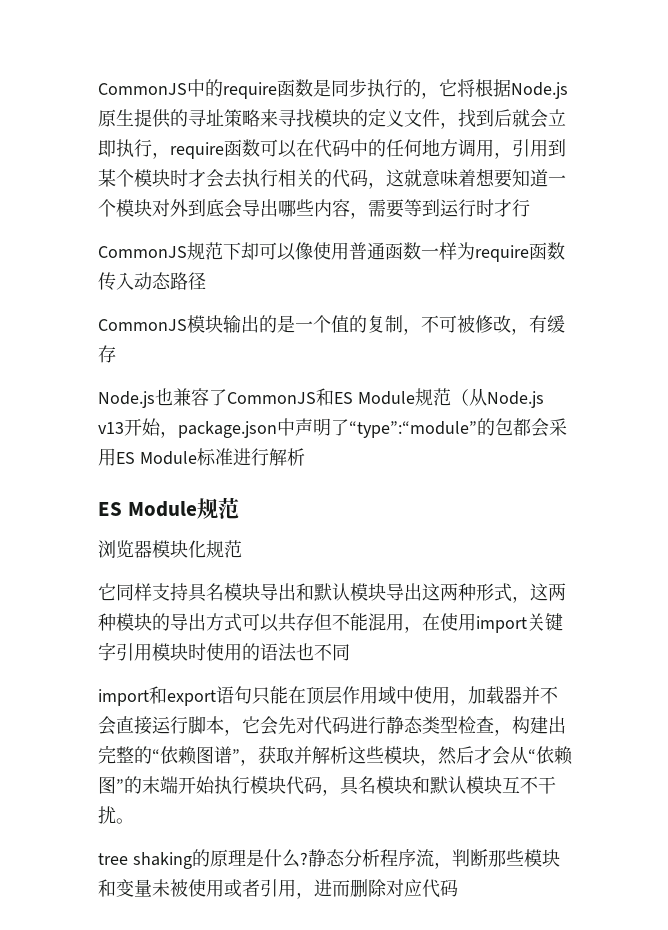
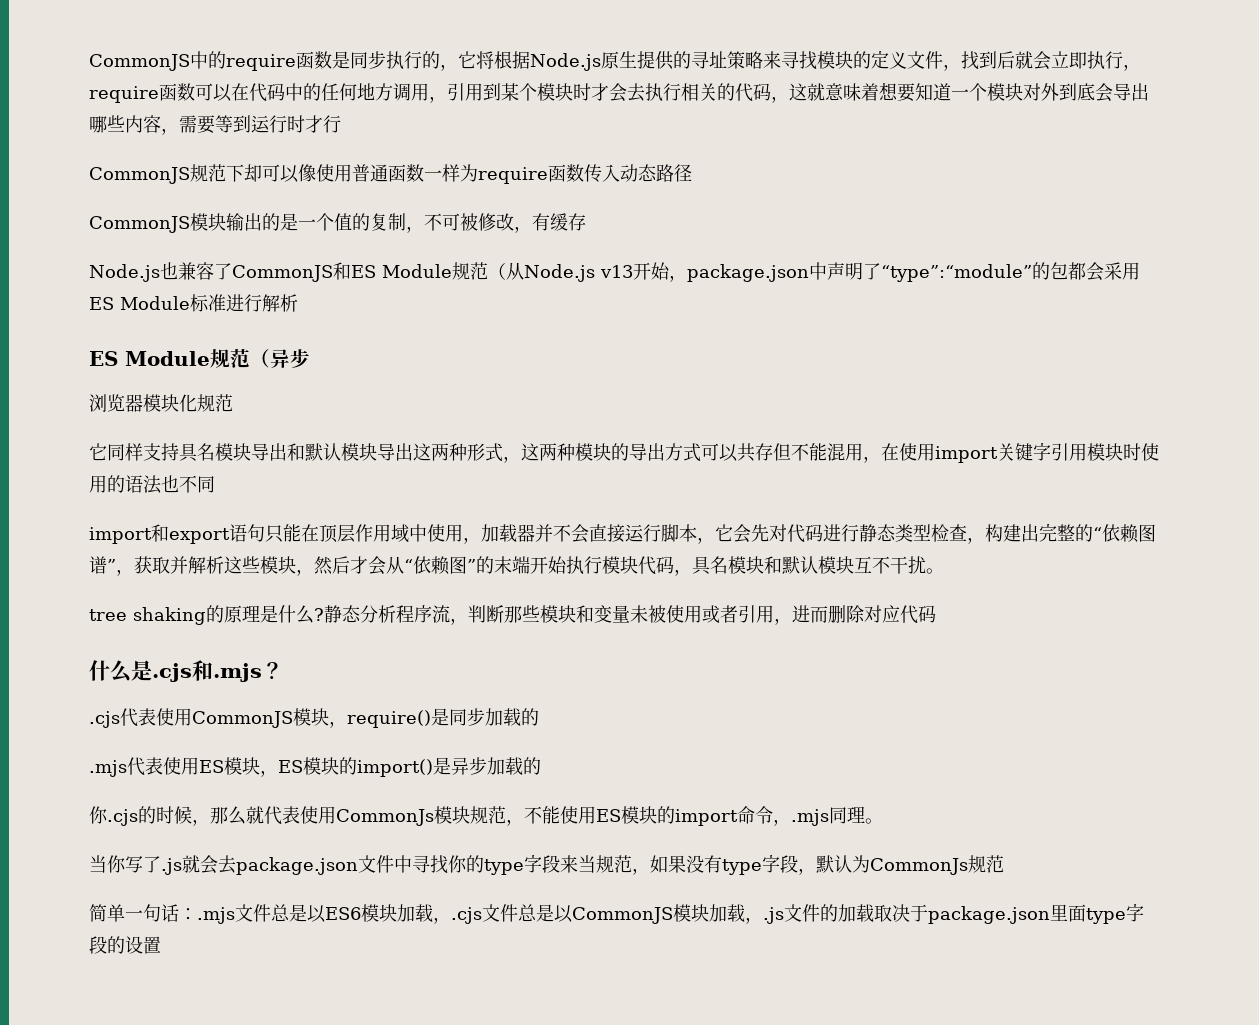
(239, 508) none -> [250,349,310,368] （异步
(458, 888) none -> [89,660,283,683] [89,708,539,728] [89,757,541,777] [89,806,883,826] [89,854,1004,875] [89,903,1144,924] [89,936,161,954] // 什么是.cjs和.mjs？ // .cjs代表使用CommonJS模块，require()是同步加载的 // .mjs代表使用ES模块，ES模块的import()是异步加载的 // 你.cjs的时候，那么就代表使用CommonJs模块规范，不能使用ES模块的import命令，.mjs同理。 // 当你写了.js就会去package.json文件中寻找你的type字段来当规范，如果没有type字段，默认为CommonJs规范 // 简单一句话：.mjs文件总是以ES6模块加载，.cjs文件总是以CommonJS模块加载，.js文件的加载取决于package.json里面type字段的设置

